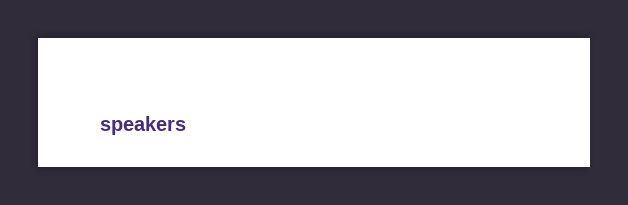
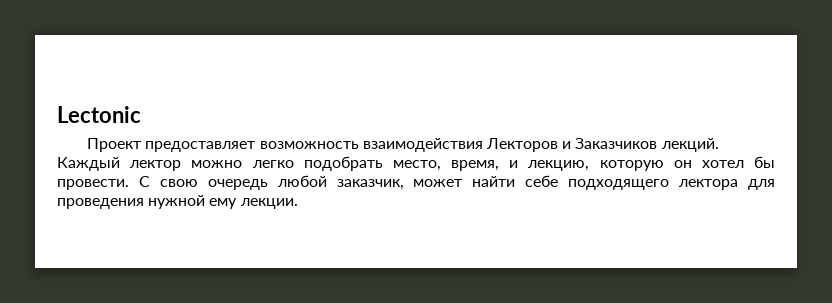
[100,116,186,135] speakers -> [57,106,141,123] [87,138,719,152] [57,156,775,171] [57,175,775,190] [57,195,298,209] Lectonic // Проект предоставляет возможность взаимодействия Лекторов и Заказчиков лекций. Каждый лектор можно легко подобрать место, время, и лекцию, которую он хотел бы провести. С свою очередь любой заказчик, может найти себе подходящего лектора для проведения нужной ему лекции.

